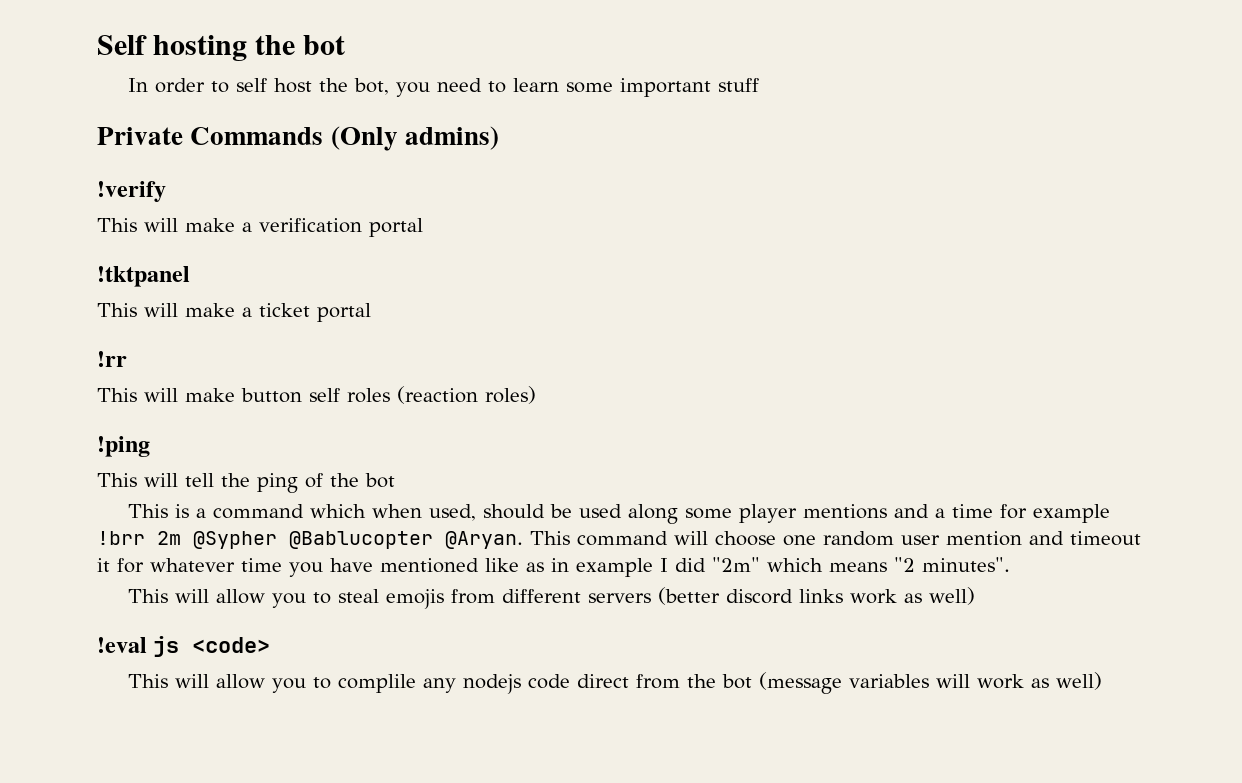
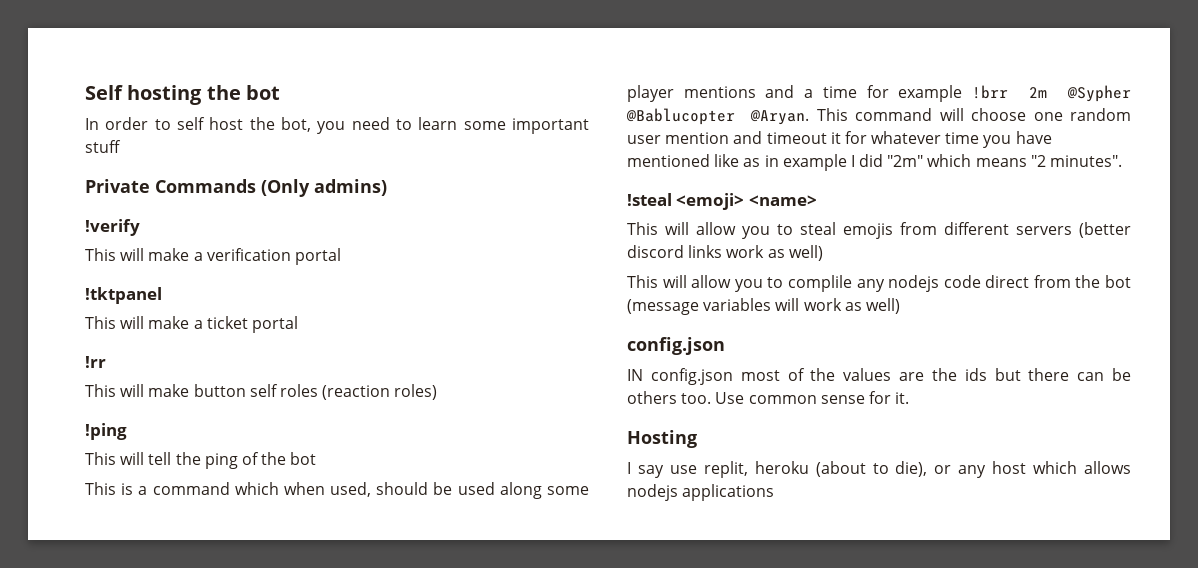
(1010, 564) none -> [627,193,817,210] // !steal <emoji> <name>
[97,636,271,657] // !eval js <code> -> (823, 253) none
(1103, 681) none -> [627,337,725,355] [627,368,1131,385] [627,391,910,404] [627,430,697,448] [627,461,1131,478] [627,484,775,501] // config.json // IN config.json most of the values are the ids but there can be others too. Use common sense for it. // Hosting // I say use replit, heroku (about to die), or any host which allows nodejs applications

